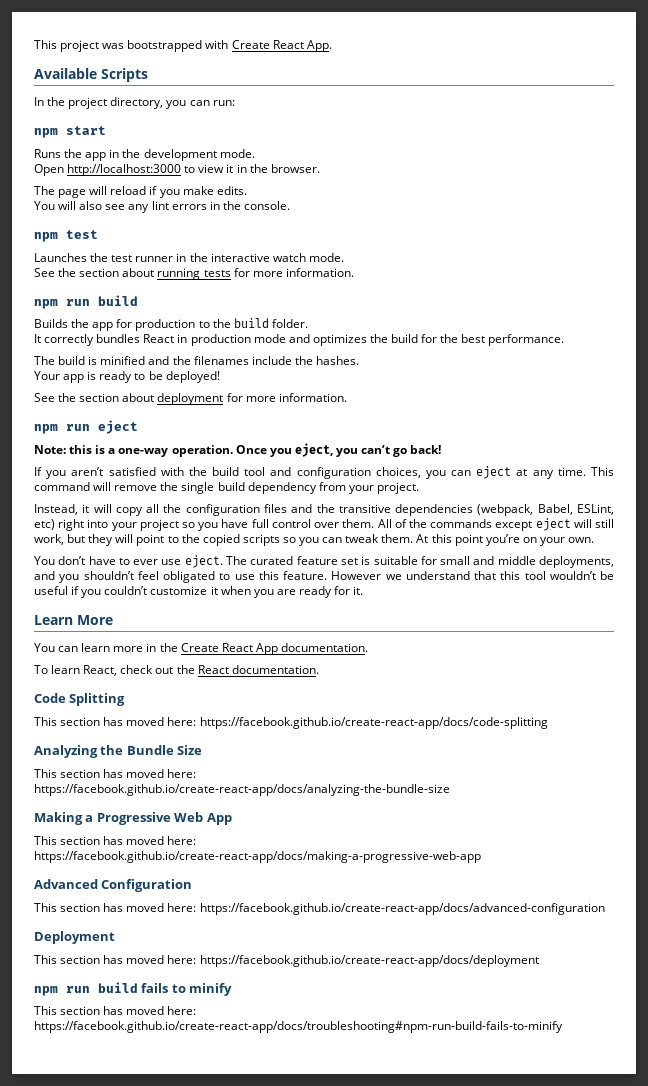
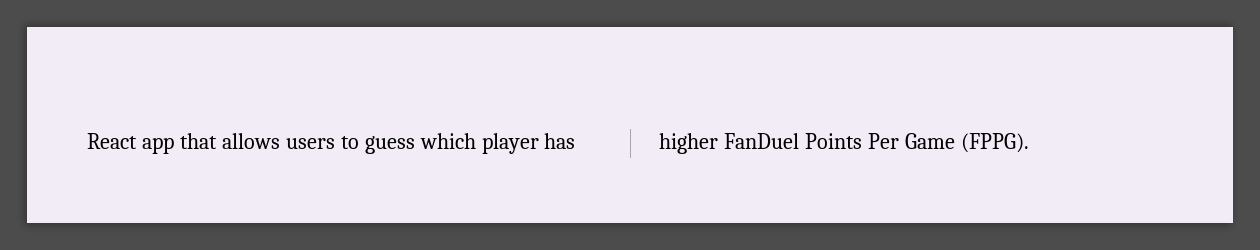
[34,40,332,52] [34,68,148,82] [34,97,235,109] [34,126,106,138] [34,149,255,161] [34,164,320,176] [34,186,247,198] [34,201,290,213] [34,230,98,242] [34,253,344,262] [34,268,354,280] [34,295,138,309] [34,318,308,331] [34,334,565,346] [34,356,359,365] [34,371,220,383] [34,393,347,405] [34,420,138,434] [34,443,442,457] [34,466,614,479] [34,482,419,494] [34,504,614,516] [34,518,615,531] [34,534,595,546] [34,555,614,568] [34,571,614,583] [34,586,364,598] [34,615,113,625] [34,643,368,655] [34,665,319,676] [34,693,126,706] [34,717,548,729] [34,745,203,758] [34,769,197,778] [34,784,450,796] [34,812,232,825] [34,836,197,845] [34,851,481,863] [34,879,193,892] [34,903,605,915] [34,931,115,944] [34,955,539,967] [34,982,233,996] [34,1006,197,1015] [34,1021,563,1033] This project was bootstrapped with Create React App. // Available Scripts // In the project directory, you can run: // npm start // Runs the app in the development mode. // Open http://localhost:3000 to view it in the browser. // The page will reload if you make edits. // You will also see any lint errors in the console. // npm test // Launches the test runner in the interactive watch mode. // See the section about running tests for more information. // npm run build // Builds the app for production to the build folder. // It correctly bundles React in production mode and optimizes the build for the best performance. // The build is minified and the filenames include the hashes. // Your app is ready to be deployed! // See the section about deployment for more information. // npm run eject // Note: this is a one-way operation. Once you eject, you can’t go back! // If you aren’t satisfied with the build tool and configuration choices, you can eject at any time. This command will remove the single build dependency from your project. // Instead, it will copy all the configuration files and the transitive dependencies (webpack, Babel, ESLint, etc) right into your project so you have full control over them. All of the commands except eject will still work, but they will point to the copied scripts so you can tweak them. At this point you’re on your own. // You don’t have to ever use eject. The curated feature set is suitable for small and middle deployments, and you shouldn’t feel obligated to use this feature. However we understand that this tool wouldn’t be useful if you couldn’t customize it when you are ready for it. // Learn More // You can learn more in the Create React App documentation. // To learn React, check out the React documentation. // Code Splitting // This section has moved here: https://facebook.github.io/create-react-app/docs/code-splitting // Analyzing the Bundle Size // This section has moved here: https://facebook.github.io/create-react-app/docs/analyzing-the-bundle-size // Making a Progressive Web App // This section has moved here: https://facebook.github.io/create-react-app/docs/making-a-progressive-web-app // Advanced Configuration // This section has moved here: https://facebook.github.io/create-react-app/docs/advanced-configuration // Deployment // This section has moved here: https://facebook.github.io/create-react-app/docs/deployment // npm run build fails to minify // This section has moved here: https://facebook.github.io/create-react-app/docs/troubleshooting#npm-run-build-fails-to-minify -> [87,133,1029,154] React app that allows users to guess which player has higher FanDuel Points Per Game (FPPG).

